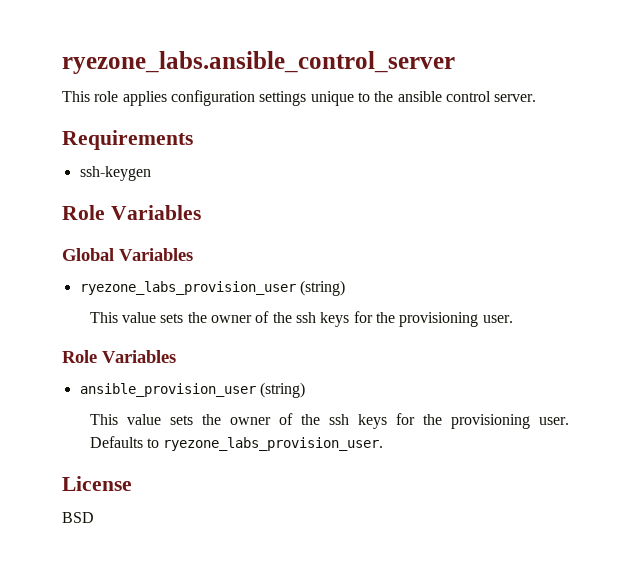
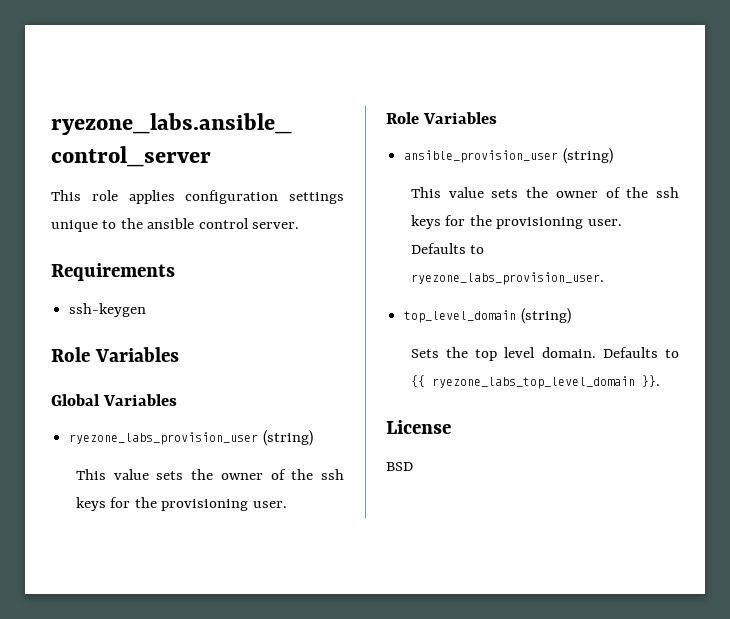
(384, 444) none -> [404,308,571,324] [410,347,679,361] [410,375,660,389] // top_level_domain (string) // Sets the top level domain. Defaults to {{ ryezone_labs_top_level_domain }}.

